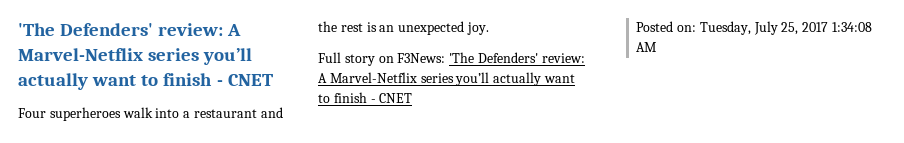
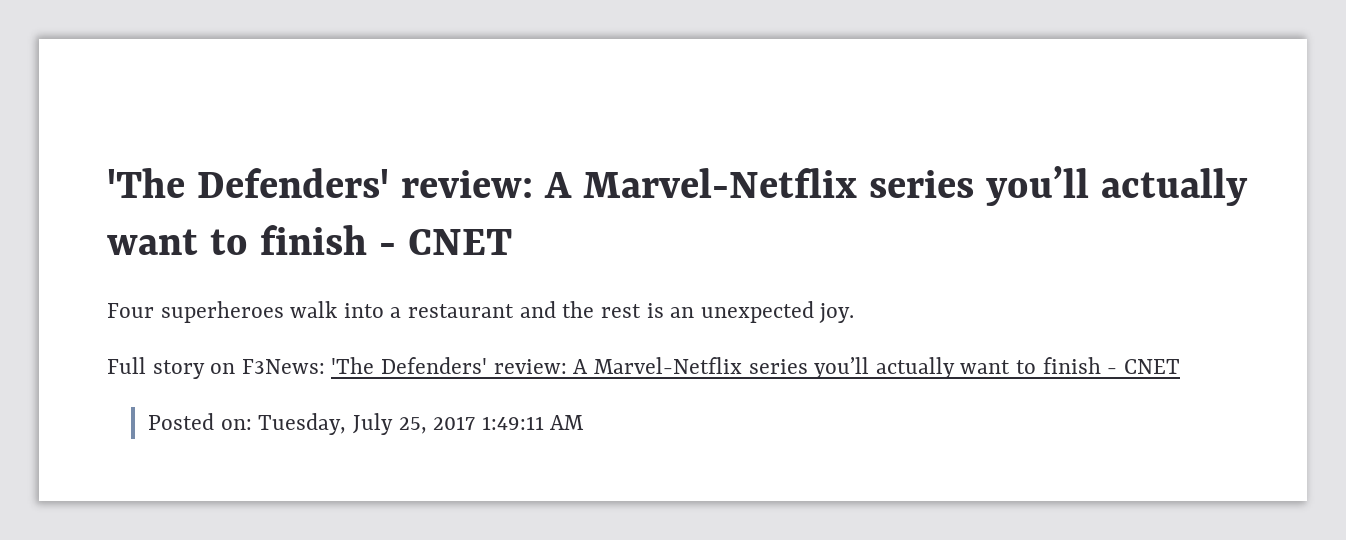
[831,22,872,32] 1:34:08 -> [481,416,544,430] 1:49:11

